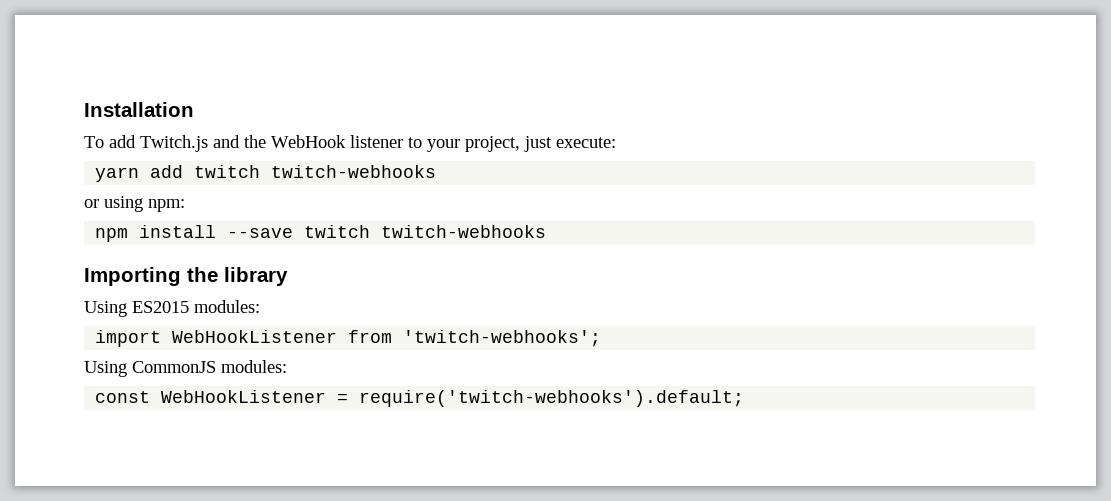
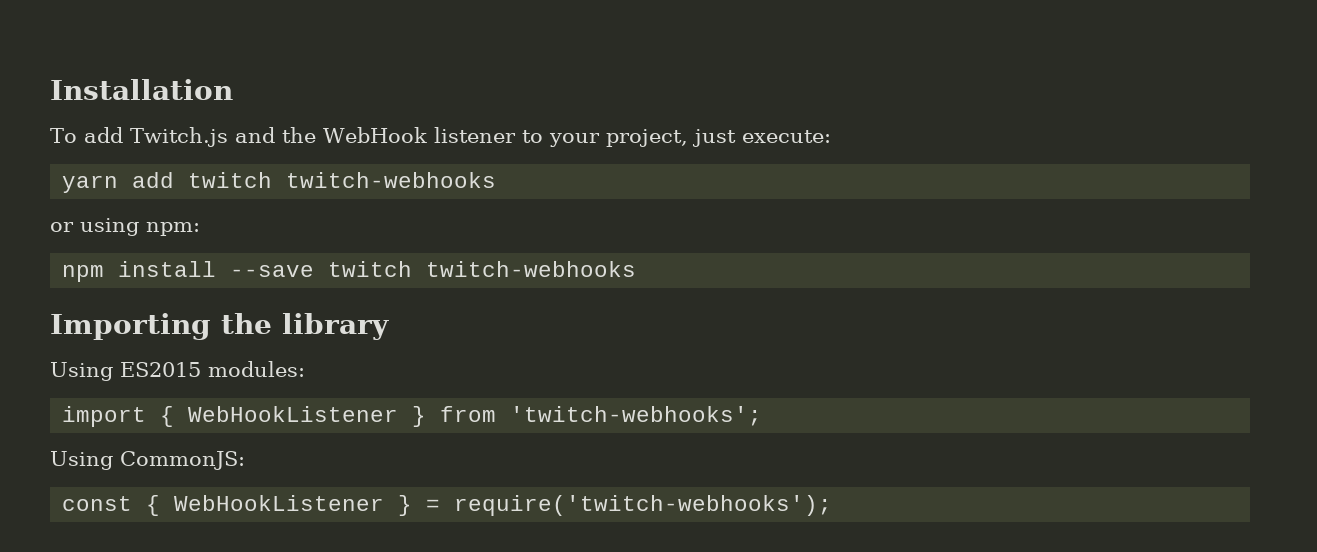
[172,330,338,343] WebHookListener -> [160,406,427,427] { WebHookListener }
[132,360,287,373] CommonJS modules: -> [120,451,245,470] CommonJS:
[161,390,745,407] WebHookListener = require('twitch-webhooks').default; -> [146,495,833,516] { WebHookListener } = require('twitch-webhooks');

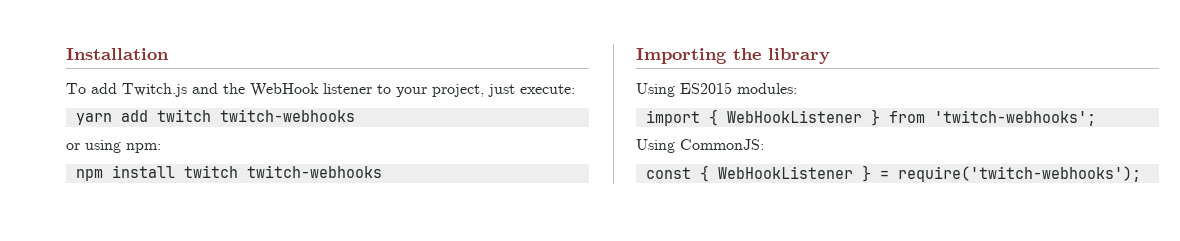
[230,265,315,277] --save -> (175, 171) none

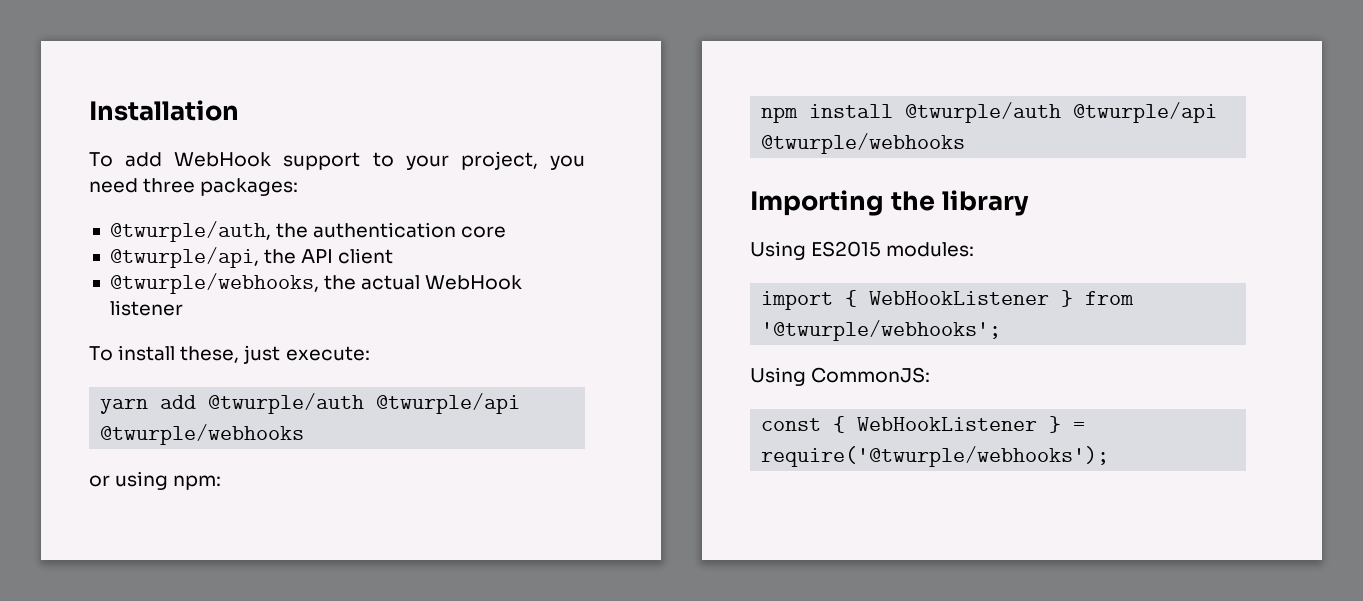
[122,83,484,97] Twitch.js and the WebHook listener to your project, -> [174,151,586,170] [89,178,299,196] [109,221,507,242] [109,247,394,268] [109,273,523,294] [109,300,183,316] [89,345,240,363] WebHook support to your project, you need three packages: // @twurple/auth, the authentication core // @twurple/api, the API client // @twurple/webhooks, the actual WebHook listener // To install these,
[156,109,355,122] twitch twitch-webhooks -> [208,393,521,414] [100,424,305,445] @twurple/auth @twurple/api @twurple/webhooks
[183,165,382,178] twitch twitch-webhooks -> [905,102,1218,123] [761,133,966,154] @twurple/auth @twurple/api @twurple/webhooks
[933,110,1096,126] 'twitch-webhooks'; -> [761,320,1002,341] '@twurple/webhooks';
[897,166,1141,182] require('twitch-webhooks'); -> [761,446,1110,467] require('@twurple/webhooks');

